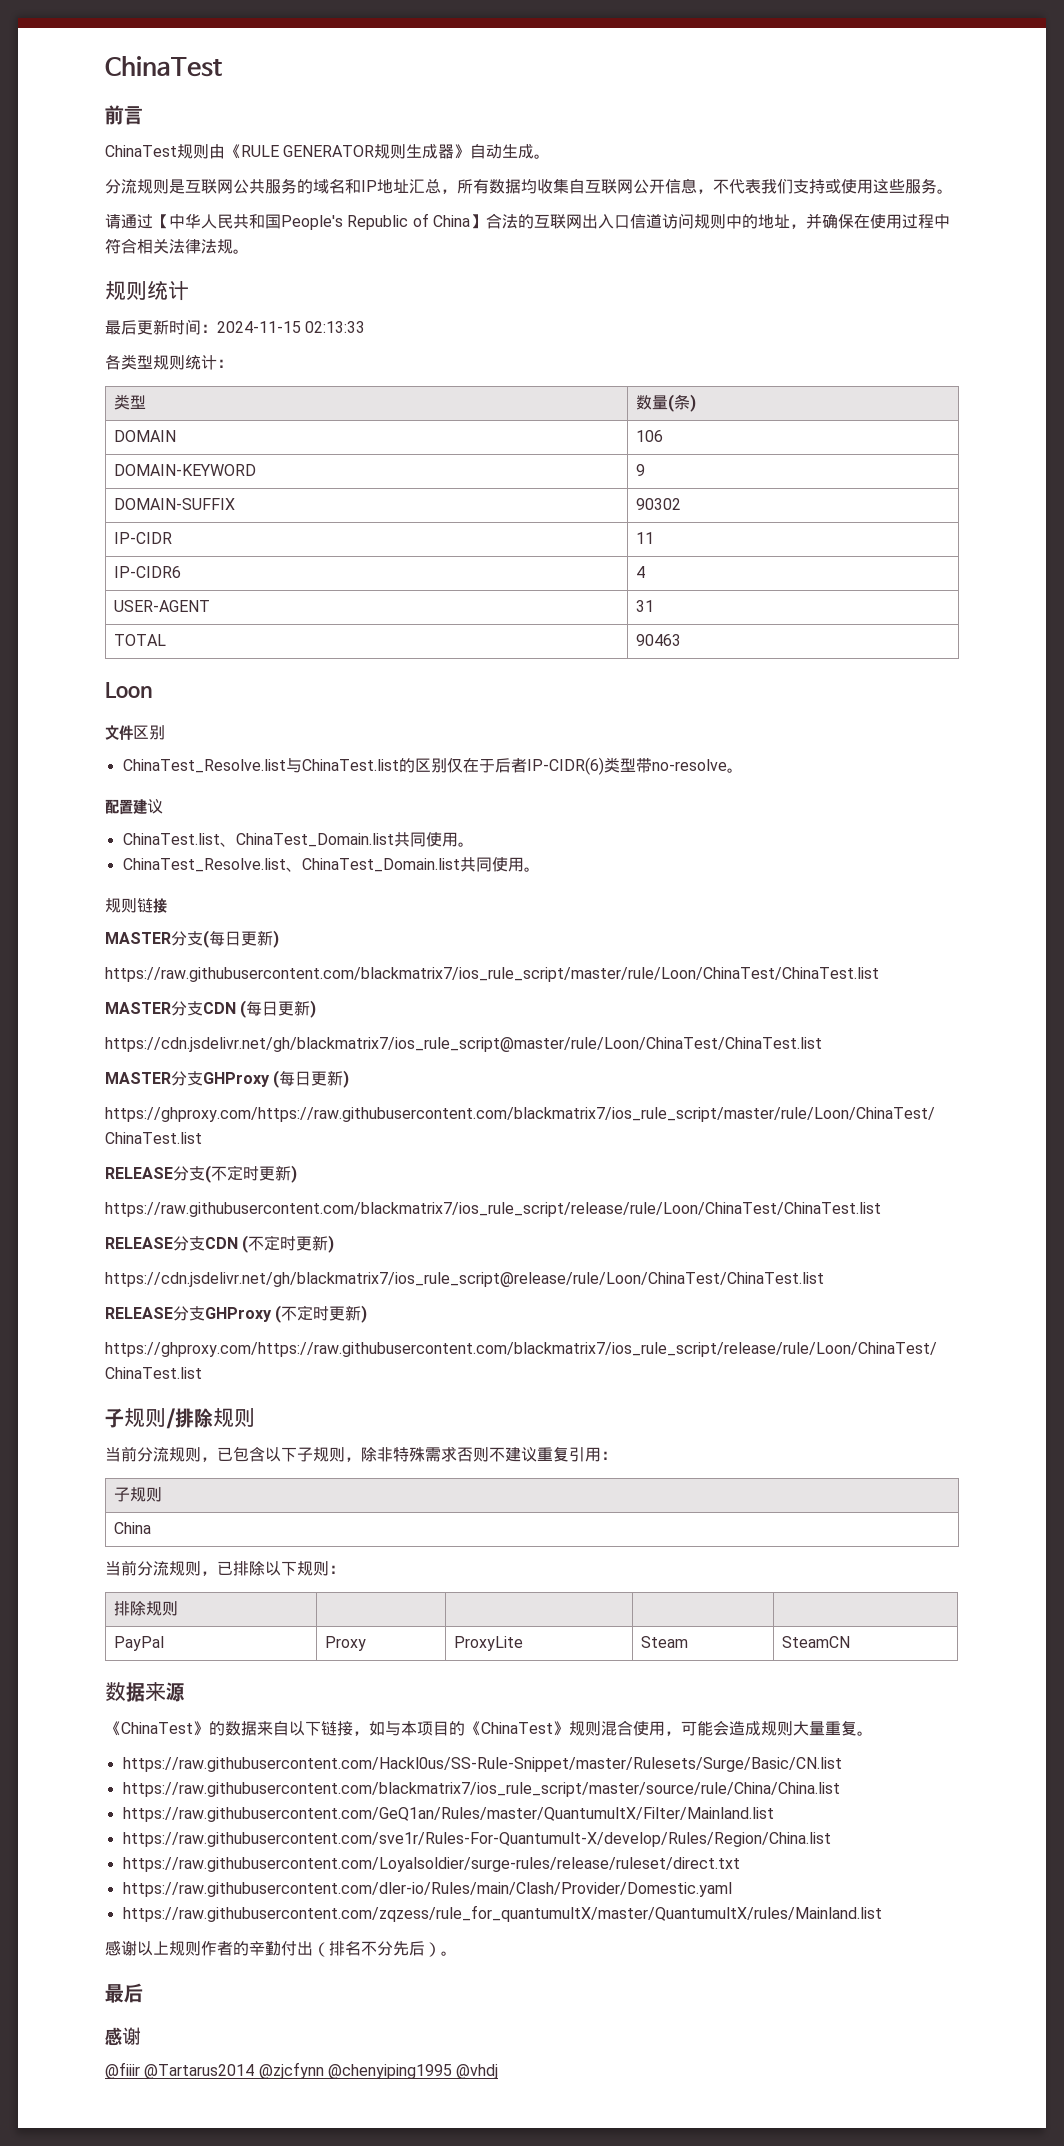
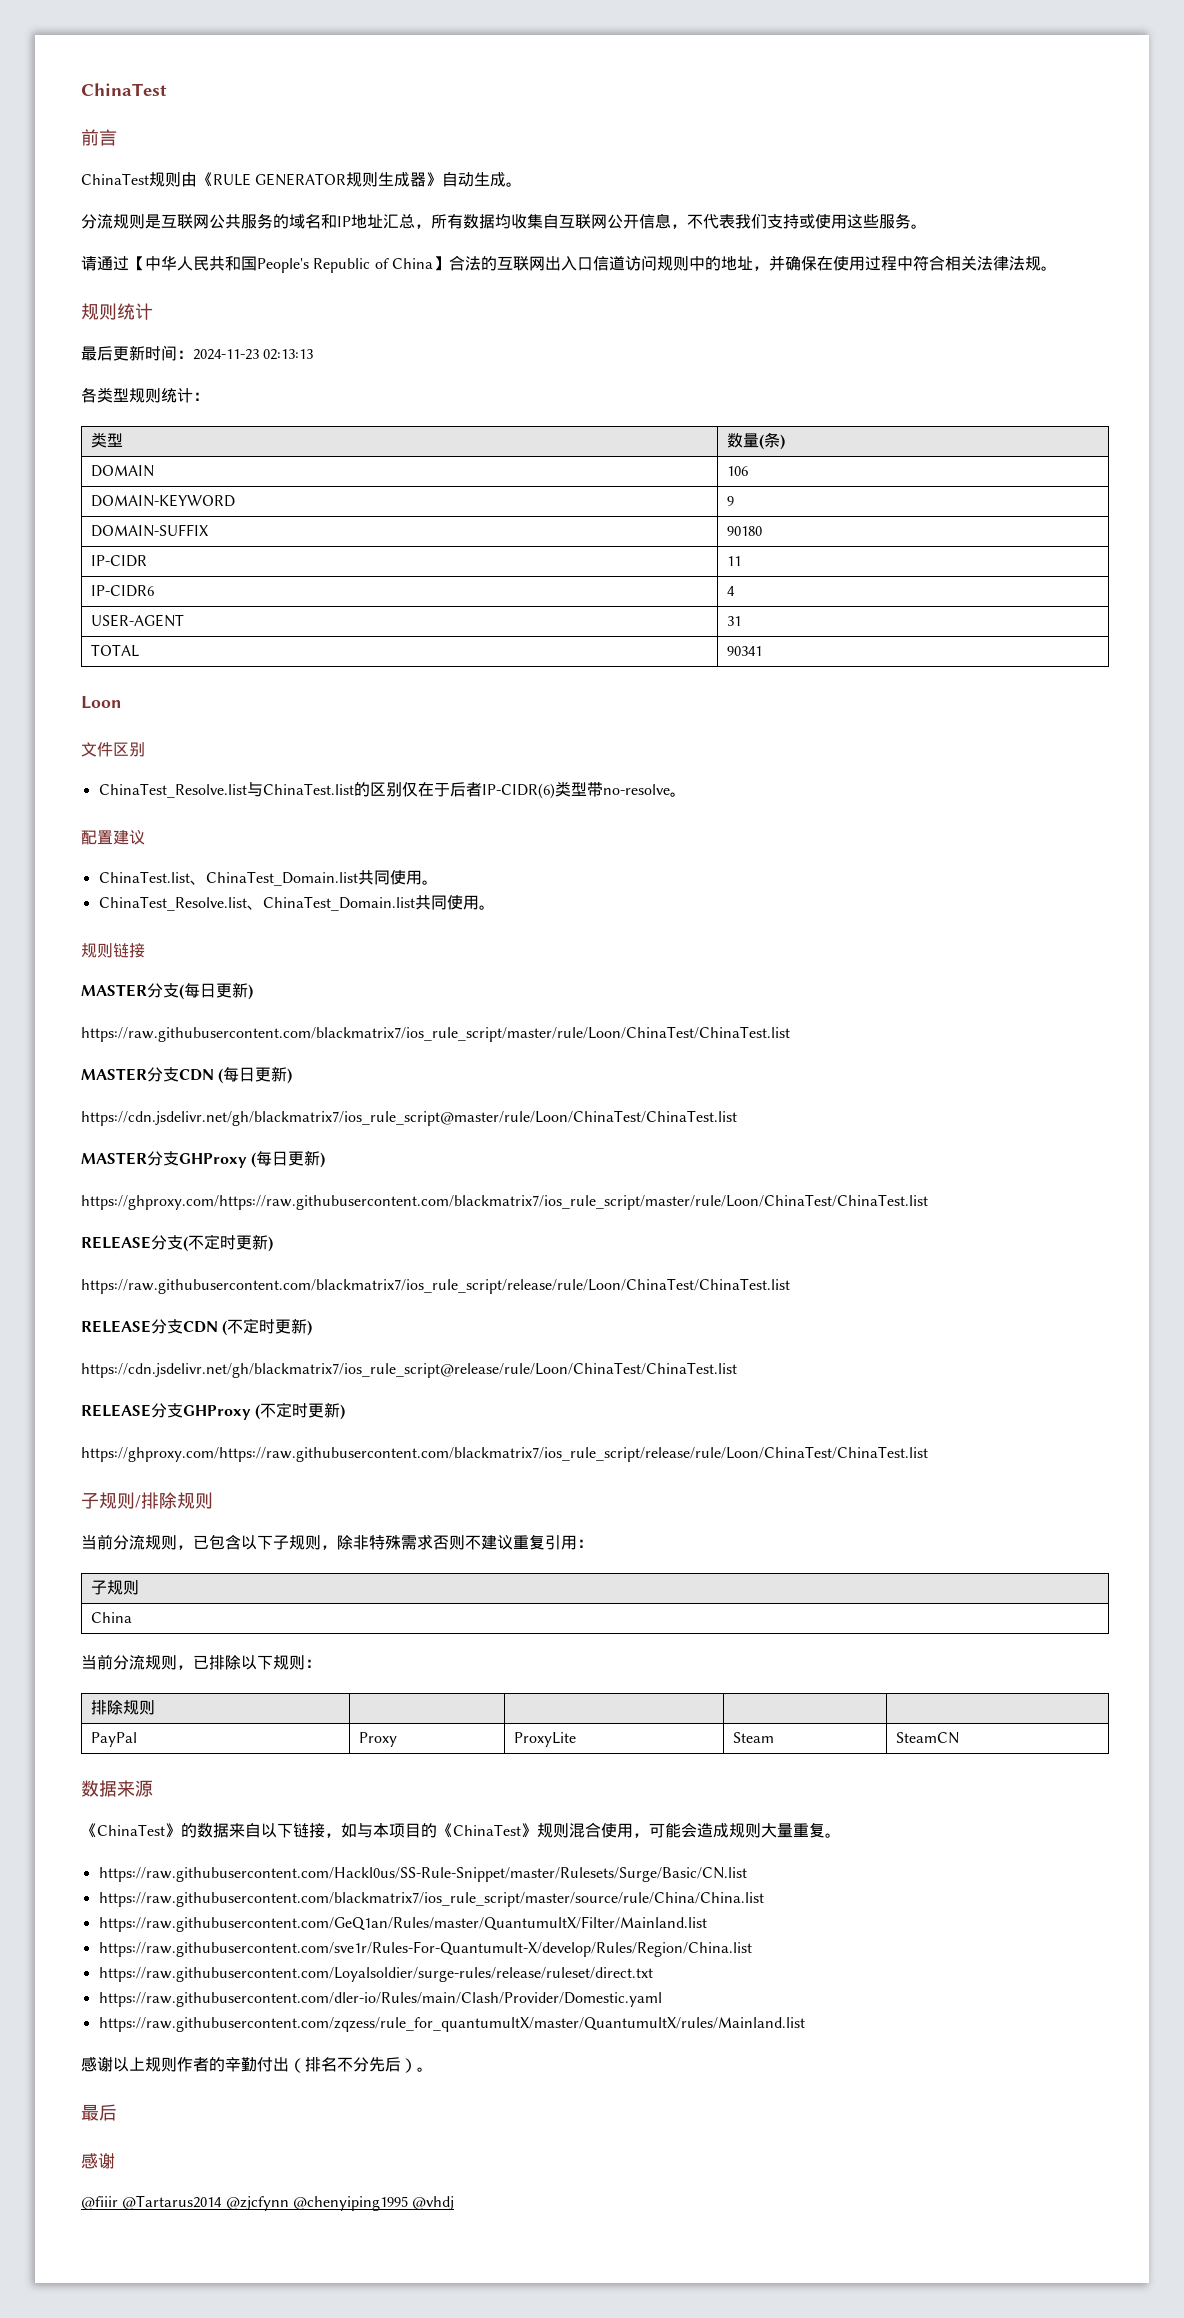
[217,321,366,333] 2024-11-15 02:13:33 -> [193,349,314,360] 2024-11-23 02:13:13
[636,498,682,510] 90302 -> [726,526,762,536] 90180
[636,634,682,646] 90463 -> [726,646,762,656] 90341

